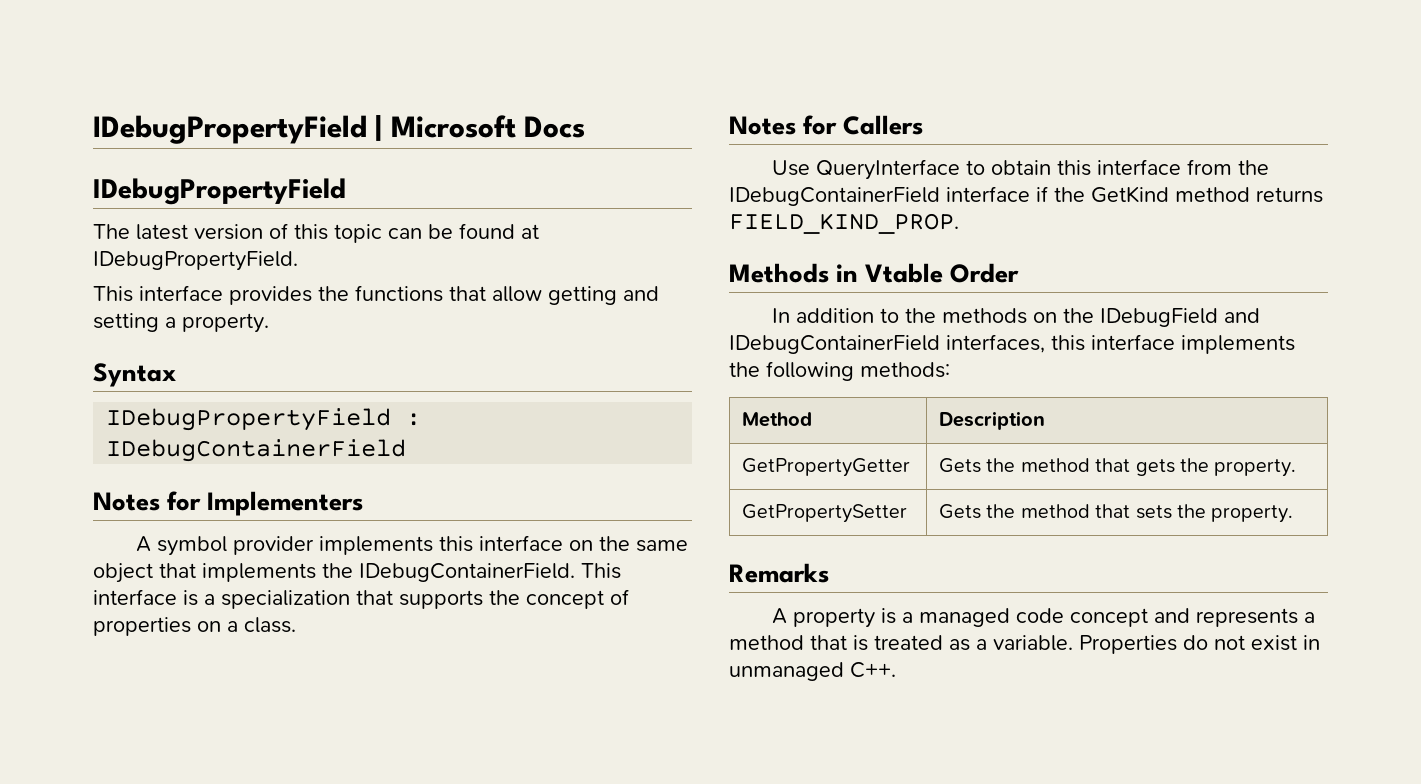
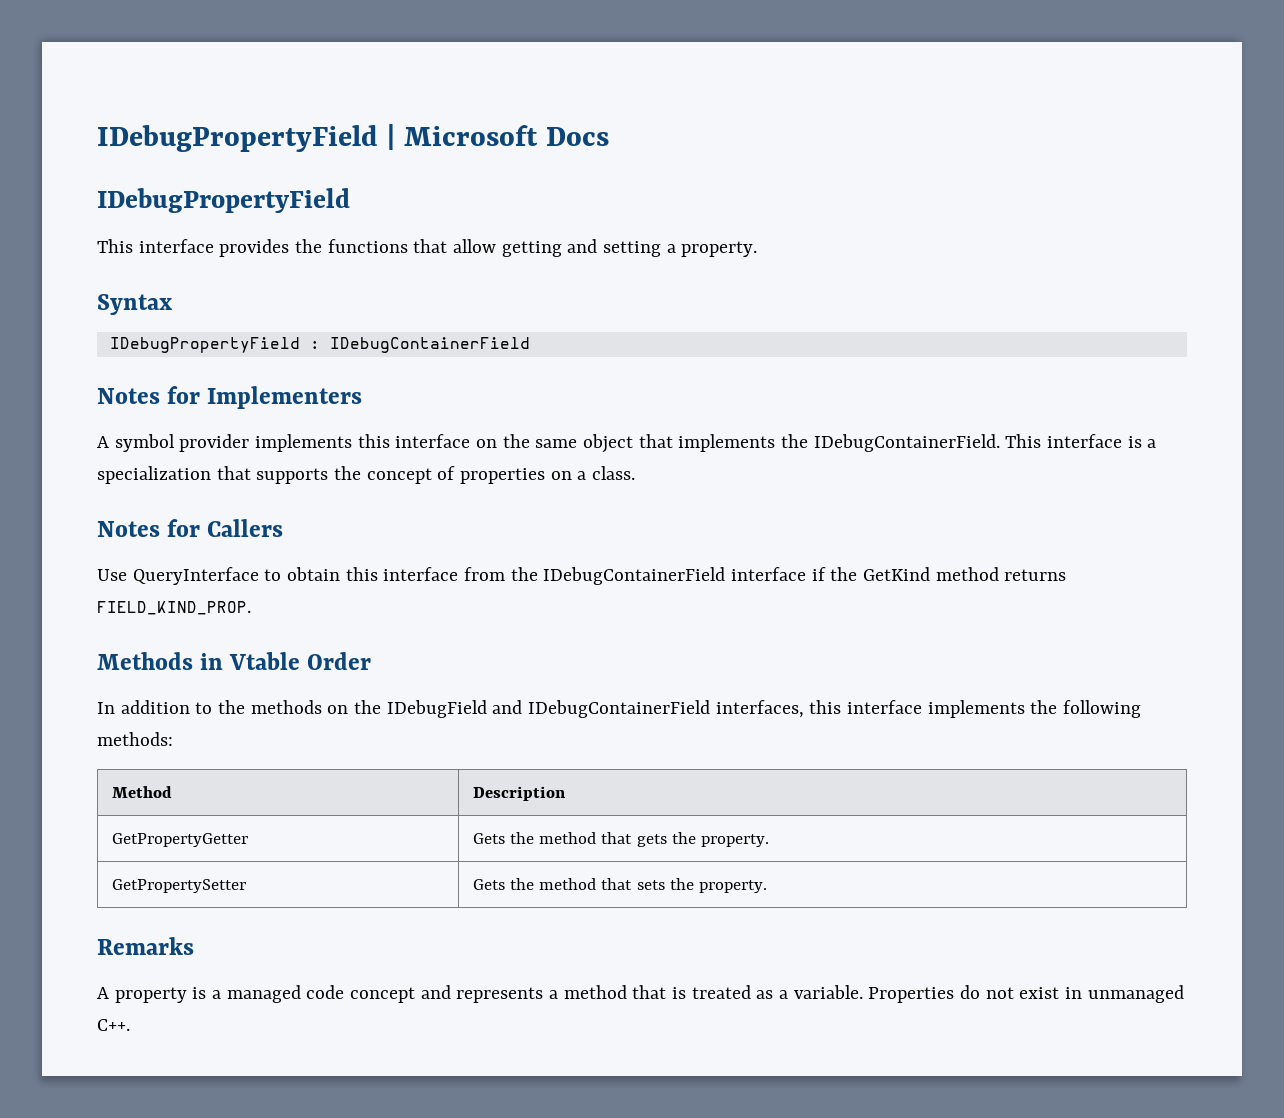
[93,223,539,243] [93,251,298,271] // The latest version of this topic can be found at IDebugPropertyField. -> (350, 200) none

